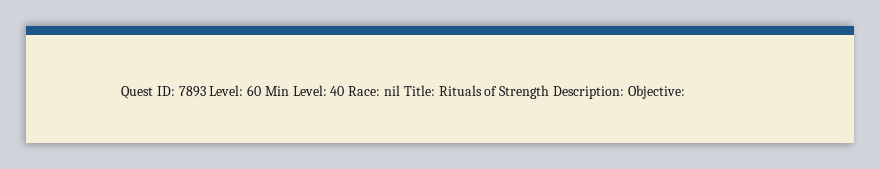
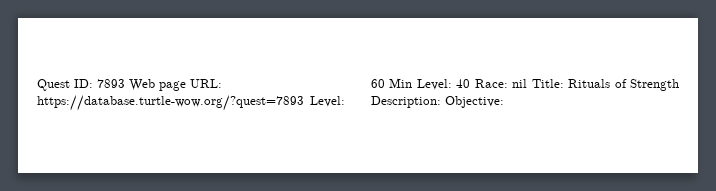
(206, 91) none -> [129,79,222,91] [37,95,304,111] Web page URL: https://database.turtle-wow.org/?quest=7893

